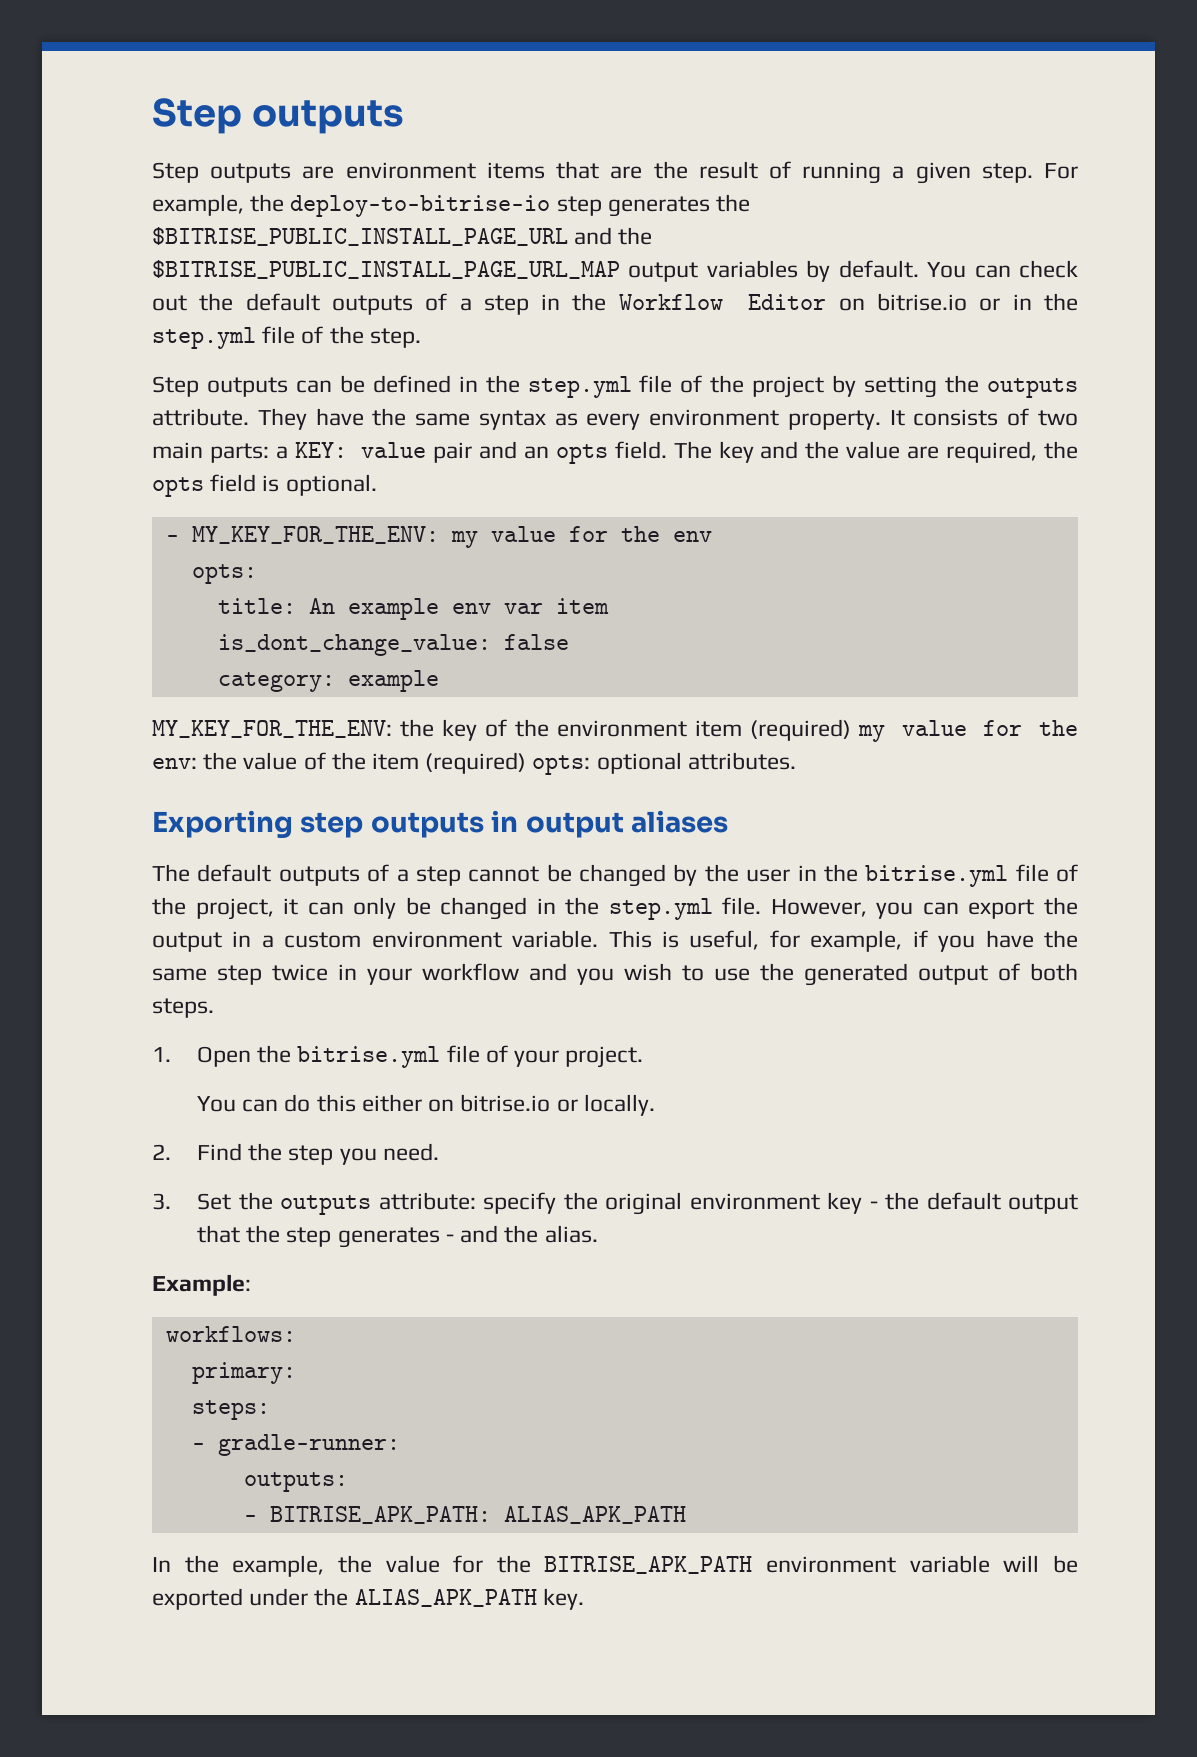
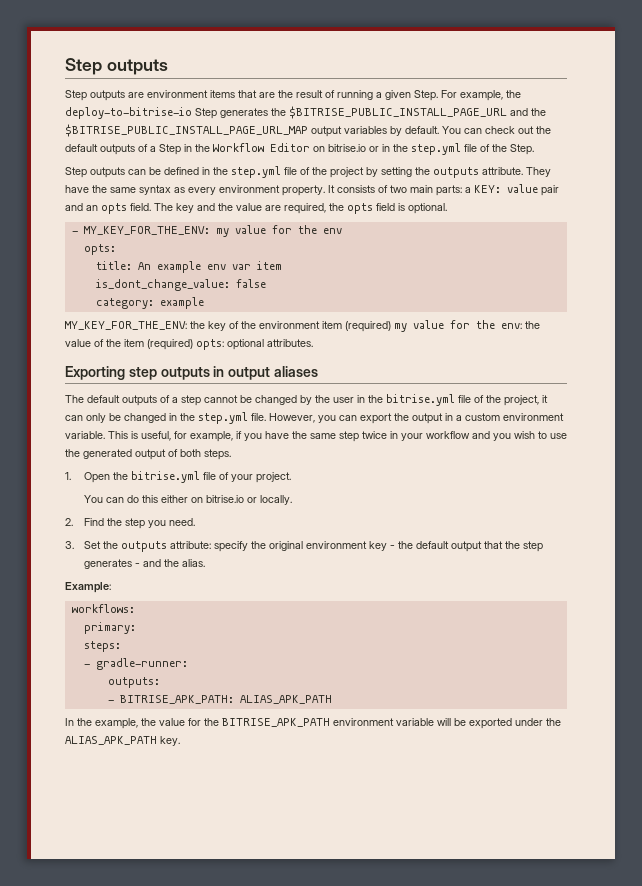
[981,163,1033,183] step. -> [414,90,438,101] Step.
[556,196,602,216] step -> [195,108,217,119] Step
[483,295,529,315] step -> [159,144,181,155] Step
[369,328,421,348] step. -> [510,144,534,155] Step.

